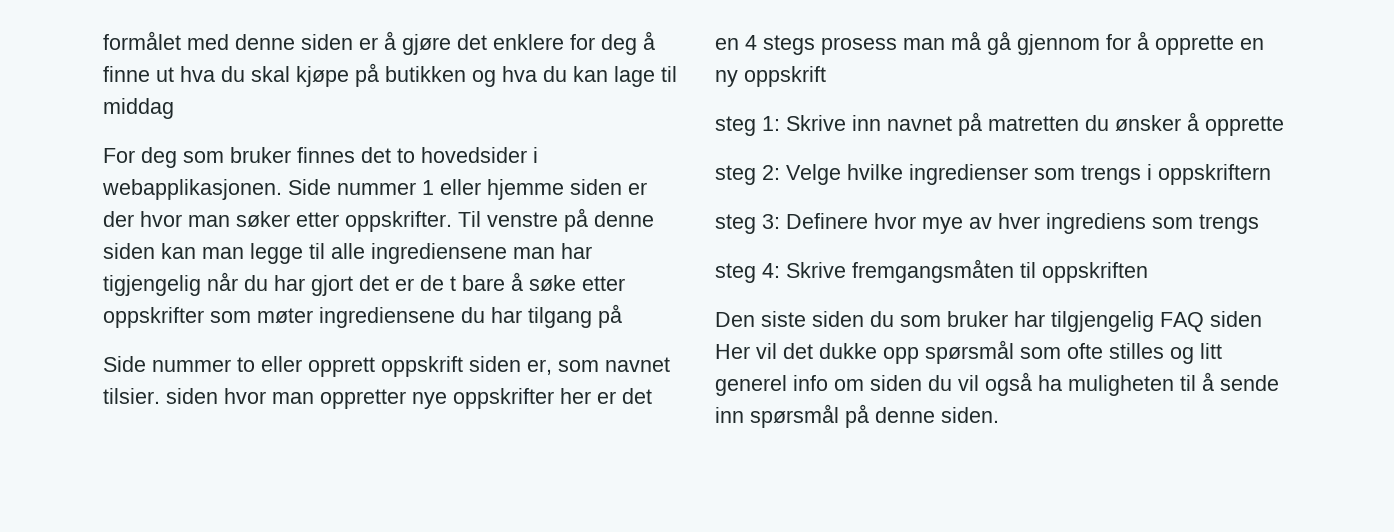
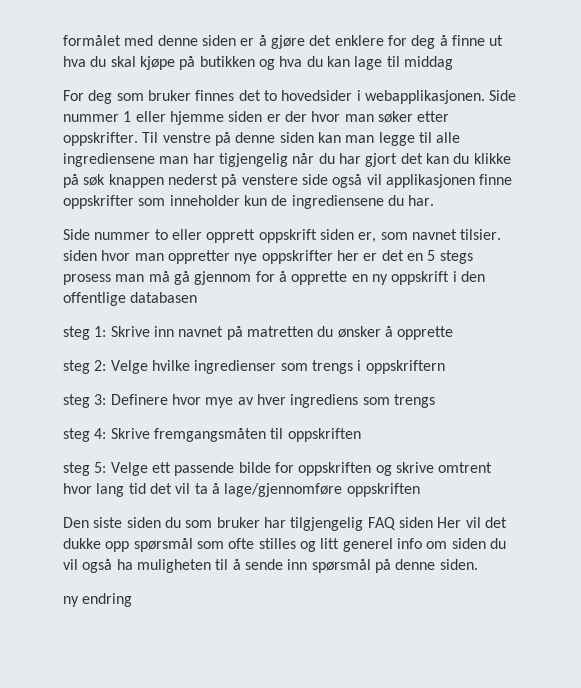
[395,272,625,291] [103,304,622,328] er de t bare å søke etter oppskrifter som møter ingrediensene du har tilgang på -> [425,153,511,164] [63,174,513,188] [63,195,435,209] kan du klikke på søk knappen nederst på venstere side også vil applikasjonen finne oppskrifter som inneholder kun de ingrediensene du har.
[745,35,757,50] 4 -> [427,250,436,261] 5
(826, 76) none -> [452,271,485,282] [63,292,198,306] i den offentlige databasen
(1148, 272) none -> [63,462,493,476] [63,483,420,497] // steg 5: Velge ett passende bilde for oppskriften og skrive omtrent hvor lang tid det vil ta å lage/gjennomføre oppskriften
(999, 415) none -> [63,593,133,607] // ny endring

